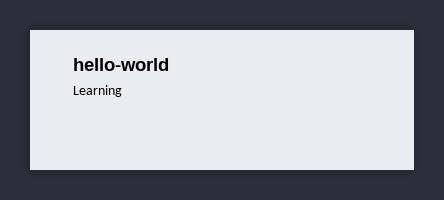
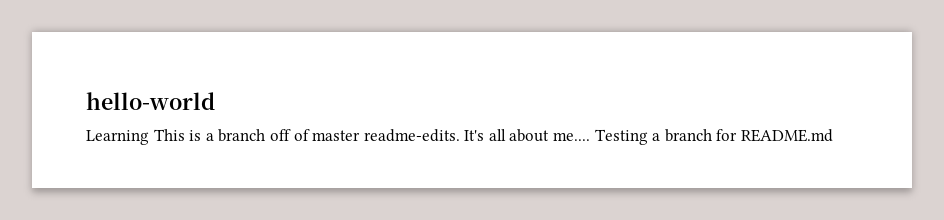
(122, 91) none -> [153,129,834,145] This is a branch off of master readme-edits. It's all about me.... Testing a branch for README.md

